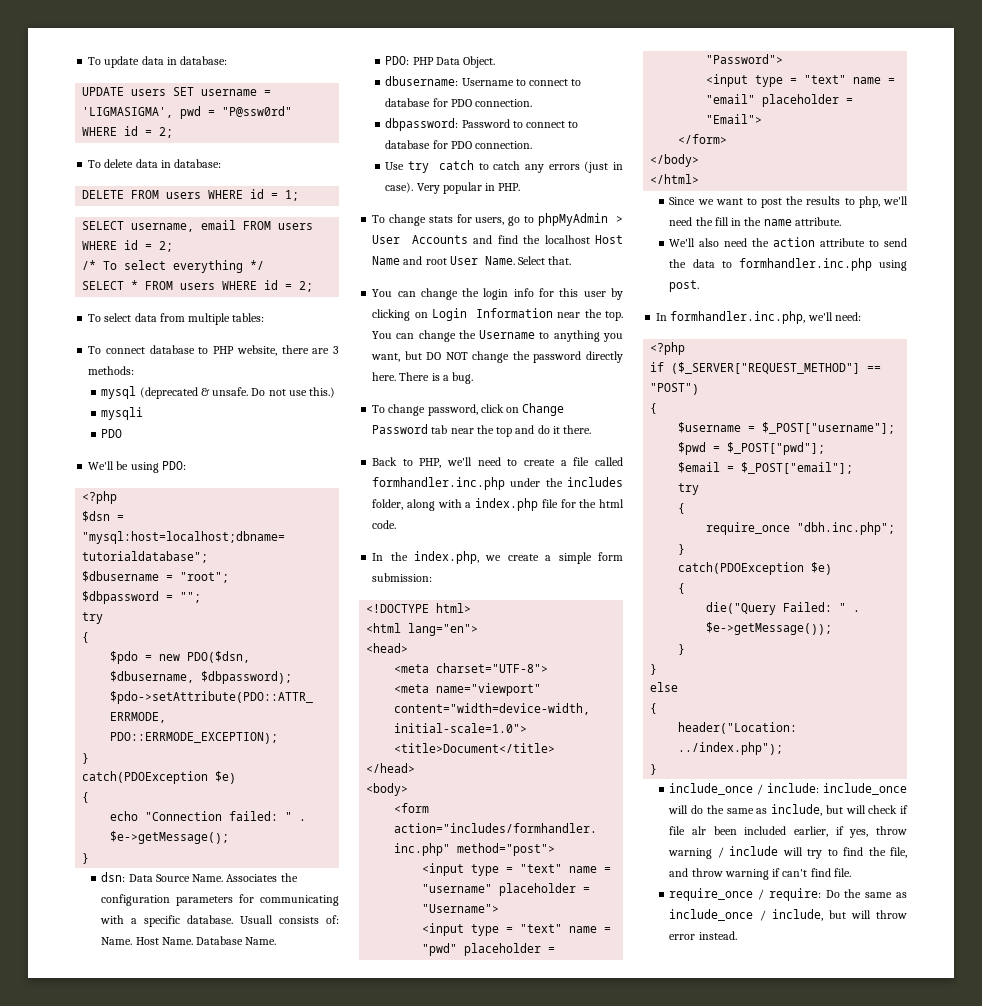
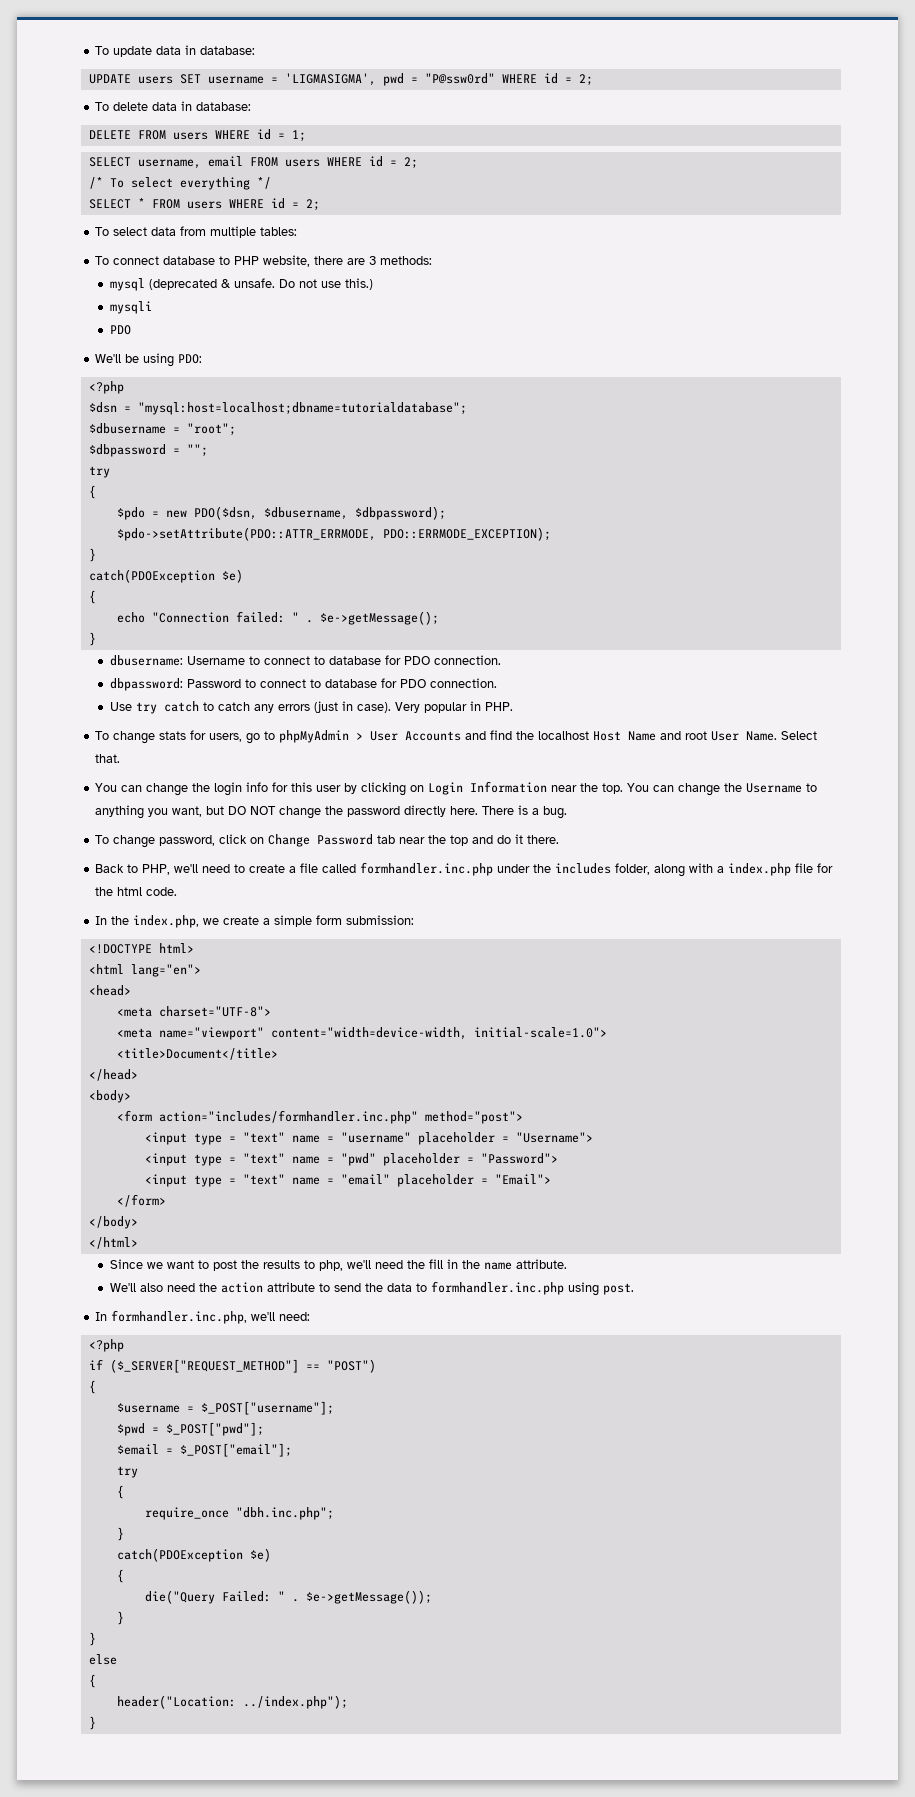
[101,872,298,882] [101,894,339,906] [100,915,339,927] [101,936,277,945] [385,56,496,68] // dsn: Data Source Name. Associates the configuration parameters for communicating with a specific database. Usuall consists of: Name. Host Name. Database Name. // PDO: PHP Data Object. -> (96, 639) none
[669,783,907,795] [668,804,908,816] [669,826,907,838] [668,846,907,859] [669,868,851,880] [669,888,907,901] [669,909,907,921] [669,931,737,940] // include_once / include: include_once will do the same as include, but will check if file alr been included earlier, if yes, throw warning / include will try to find the file, and throw warning if can't find file. // require_once / require: Do the same as include_once / include, but will throw error instead. -> (96, 1723) none

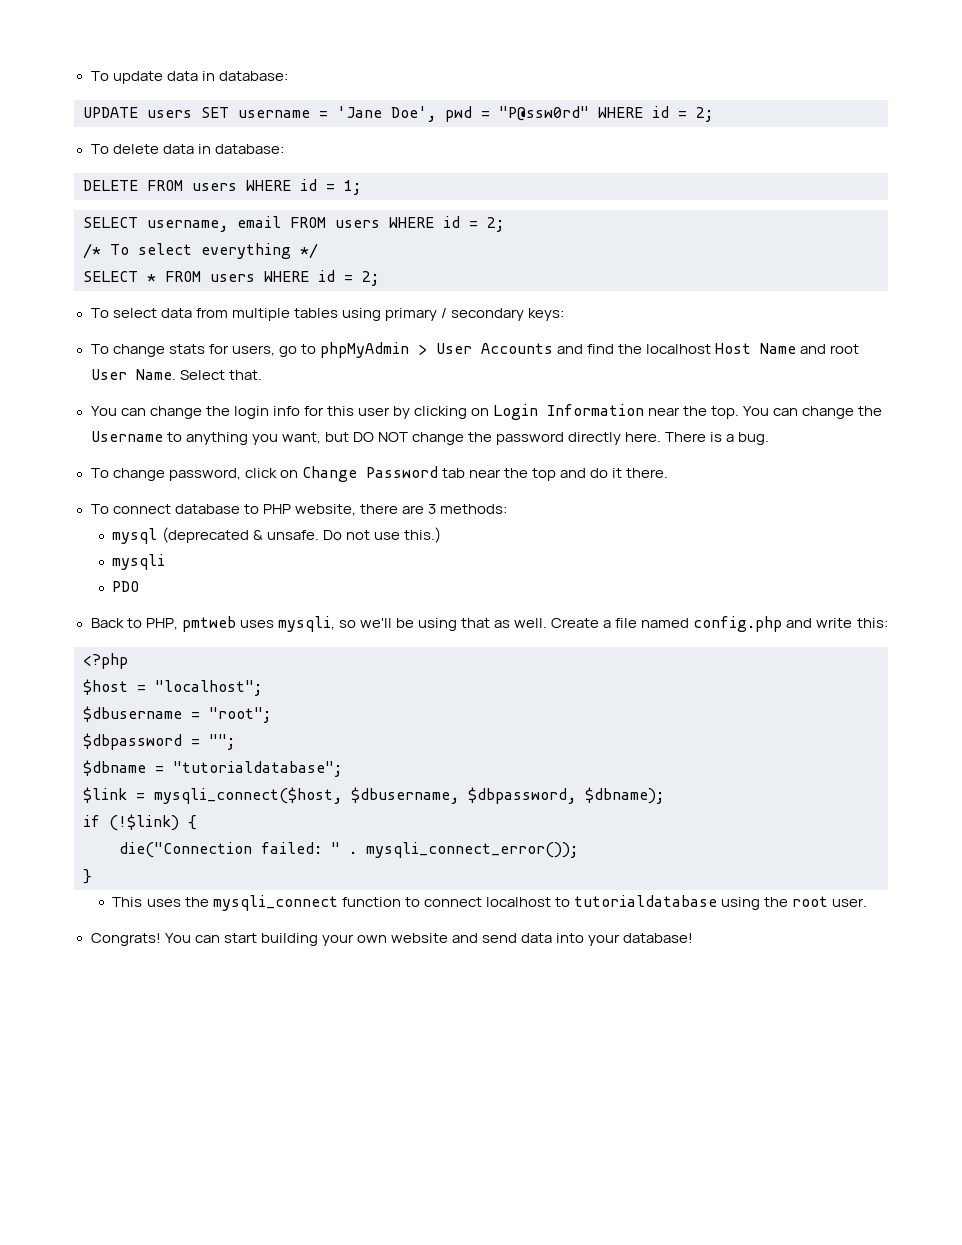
[284,73,376,86] 'LIGMASIGMA', -> [337,106,436,122] 'Jane Doe',
[260,227,298,236] [95,255,433,267] [110,278,374,291] [110,301,153,314] [110,325,132,335] [95,353,203,367] [88,381,124,394] [88,402,467,415] [88,423,236,436] [88,444,208,457] [88,466,110,478] [88,485,96,499] [116,506,446,520] [116,527,551,541] [88,548,96,562] [88,569,243,583] [88,590,96,604] [116,611,439,625] [88,632,96,646] [110,655,502,666] [110,678,498,691] [110,701,514,714] tables: // To connect database to PHP website, there are 3 methods: // mysql (deprecated & unsafe. Do not use this.) // mysqli // PDO // We'll be using PDO: // <?php // $dsn = "mysql:host=localhost;dbname=tutorialdatabase"; // $dbusername = "root"; // $dbpassword = ""; // try // { // $pdo = new PDO($dsn, $dbusername, $dbpassword); // $pdo->setAttribute(PDO::ATTR_ERRMODE, PDO::ERRMODE_EXCEPTION); // } // catch(PDOException $e) // { // echo "Connection failed: " . $e->getMessage(); // } // dbusername: Username to connect to database for PDO connection. // dbpassword: Password to connect to database for PDO connection. // Use try catch to catch any errors (just in case). Very popular in PHP. -> [293,308,564,321] tables using primary / secondary keys:
[95,862,834,877] [95,887,178,896] [95,915,415,928] [88,943,194,954] [88,964,201,977] [88,985,131,996] [116,1006,271,1017] [116,1027,607,1040] [116,1048,278,1060] [88,1069,138,1081] [88,1090,131,1103] [116,1110,523,1124] [144,1132,593,1145] [144,1153,558,1166] [144,1174,551,1187] [116,1194,166,1207] [88,1216,138,1229] [88,1237,138,1249] [110,1259,568,1271] [110,1281,635,1296] [95,1310,311,1324] [88,1339,124,1352] [88,1359,376,1373] [88,1380,96,1394] [116,1401,334,1415] [116,1422,264,1436] [116,1443,292,1457] [116,1466,138,1478] [116,1485,124,1499] [144,1507,334,1520] [116,1527,124,1541] [116,1548,271,1562] [116,1569,124,1583] [144,1590,432,1604] [116,1611,124,1625] [88,1632,96,1646] [88,1654,117,1665] [88,1674,96,1688] [116,1695,348,1709] [88,1716,96,1730] Back to PHP, we'll need to create a file called formhandler.inc.php under the includes folder, along with a index.php file for the html code. // In the index.php, we create a simple form submission: // <!DOCTYPE html> // <html lang="en"> // <head> // <meta charset="UTF-8"> // <meta name="viewport" content="width=device-width, initial-scale=1.0"> // <title>Document</title> // </head> // <body> // <form action="includes/formhandler.inc.php" method="post"> // <input type = "text" name = "username" placeholder = "Username"> // <input type = "text" name = "pwd" placeholder = "Password"> // <input type = "text" name = "email" placeholder = "Email"> // </form> // </body> // </html> // Since we want to post the results to php, we'll need the fill in the name attribute. // We'll also need the action attribute to send the data to formhandler.inc.php using post. // In formhandler.inc.php, we'll need: // <?php // if ($_SERVER["REQUEST_METHOD"] == "POST") // { // $username = $_POST["username"]; // $pwd = $_POST["pwd"]; // $email = $_POST["email"]; // try // { // require_once "dbh.inc.php"; // } // catch(PDOException $e) // { // die("Query Failed: " . $e->getMessage()); // } // } // else // { // header("Location: ../index.php"); // } -> [90,504,507,516] [112,527,441,544] [112,554,166,570] [112,581,140,592] [90,616,888,632] [83,653,128,669] [83,679,262,696] [83,706,271,723] [83,733,235,750] [83,760,342,777] [83,787,664,804] [83,814,197,831] [119,842,578,858] [83,869,92,884] [112,895,868,911] [90,933,694,946] To connect database to PHP website, there are 3 methods: // mysql (deprecated & unsafe. Do not use this.) // mysqli // PDO // Back to PHP, pmtweb uses mysqli, so we'll be using that as well. Create a file named config.php and write this: // <?php // $host = "localhost"; // $dbusername = "root"; // $dbpassword = ""; // $dbname = "tutorialdatabase"; // $link = mysqli_connect($host, $dbusername, $dbpassword, $dbname); // if (!$link) { // die("Connection failed: " . mysqli_connect_error()); // } // This uses the mysqli_connect function to connect localhost to tutorialdatabase using the root user. // Congrats! You can start building your own website and send data into your database!

